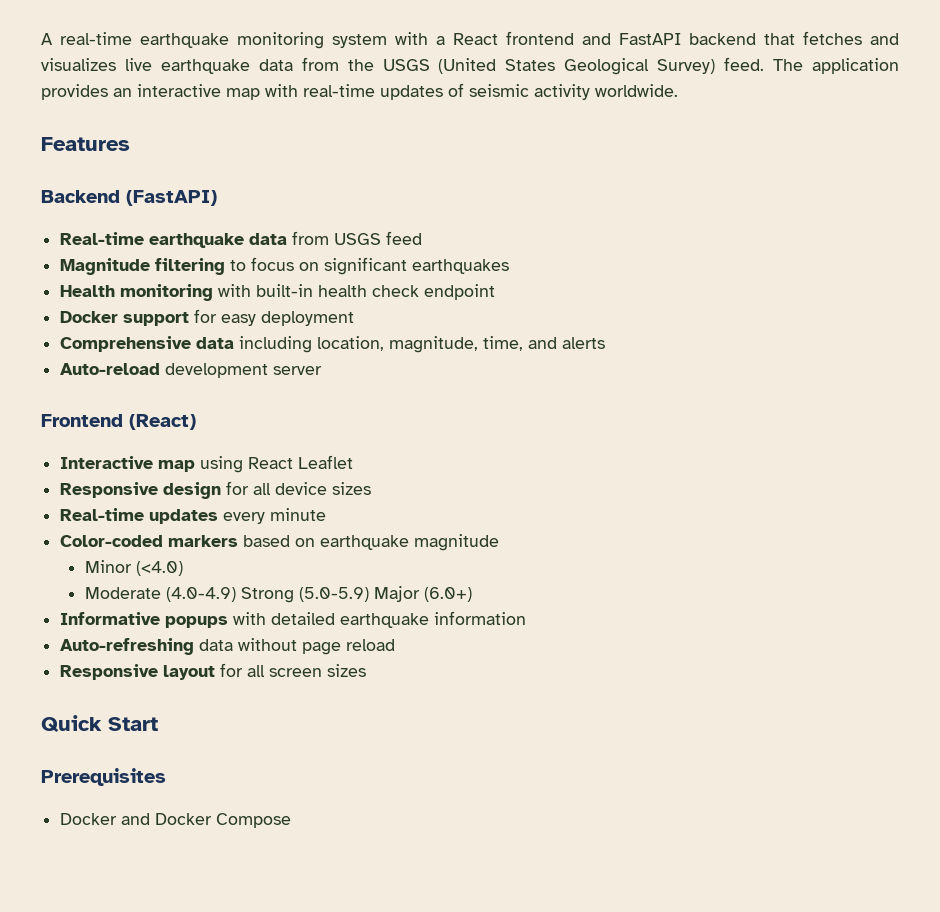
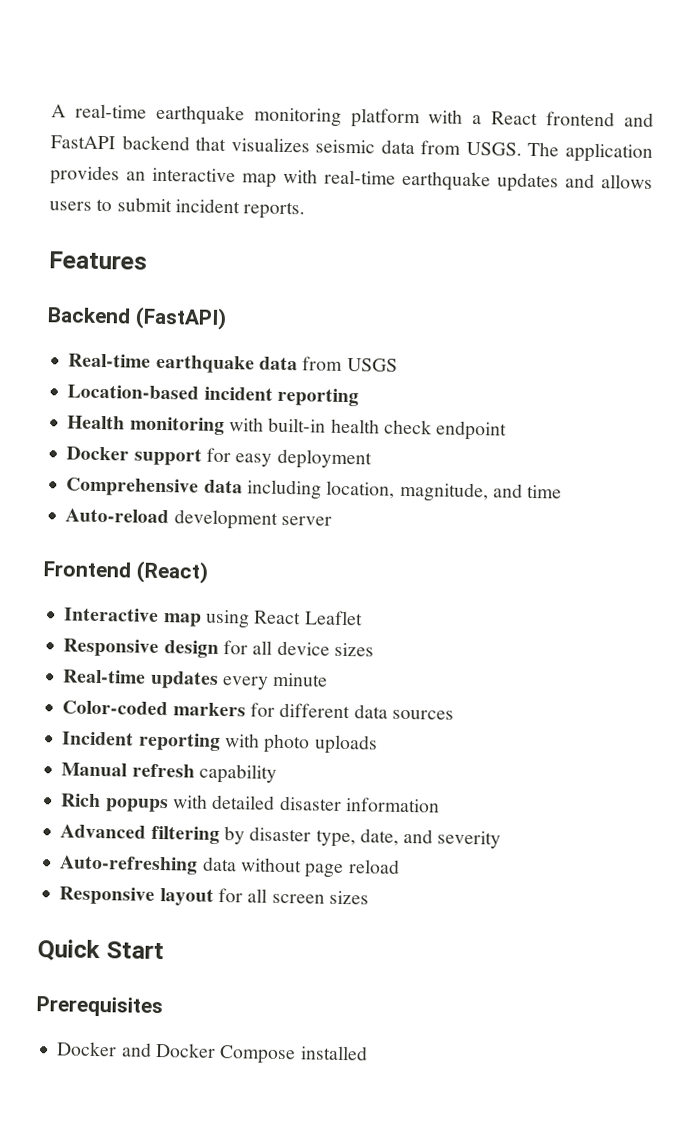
[332,34,387,48] system -> [350,108,421,129] platform
[803,31,899,45] [41,57,765,75] fetches and visualizes live earthquake data from the USGS (United States Geological Survey) feed. -> [230,137,522,156] visualizes seismic data from USGS.
[380,83,678,100] updates of seismic activity worldwide. -> [402,170,653,193] [49,197,306,220] earthquake updates and allows users to submit incident reports.
[386,231,423,245] [60,257,510,275] feed // Magnitude filtering to focus on significant earthquakes -> [67,384,359,407] // Location-based incident reporting
[483,336,606,351] time, and alerts -> [492,483,563,499] and time
[243,534,500,551] [85,560,184,576] [85,586,473,603] [60,612,161,625] based on earthquake magnitude // Minor (<4.0) // Moderate (4.0-4.9) Strong (5.0-5.9) Major (6.0+) // Informative -> [249,702,454,720] [62,731,378,755] [61,762,277,784] [61,793,102,808] for different data sources // Incident reporting with photo uploads // Manual refresh capability // Rich
[340,613,430,628] earthquake -> [278,795,342,811] disaster
(527, 618) none -> [60,824,502,849] // Advanced filtering by disaster type, date, and severity
(292, 820) none -> [299,1045,368,1061] installed

